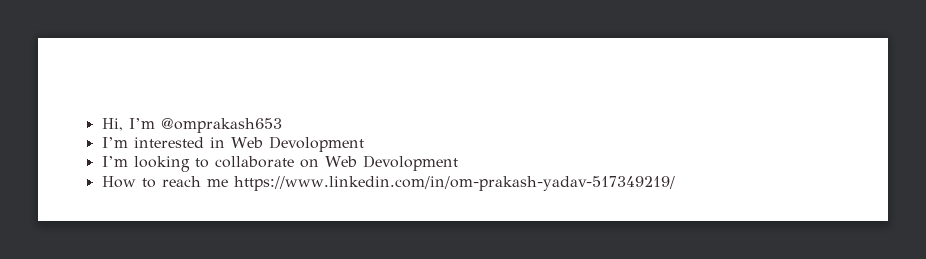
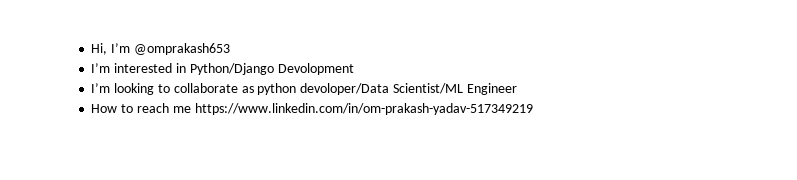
[230,137,263,148] Web -> [189,63,274,75] Python/Django
[299,155,458,171] on Web Devolopment -> [241,83,517,95] as python devoloper/Data Scientist/ML Engineer
[233,176,675,191] https://www.linkedin.com/in/om-prakash-yadav-517349219/ -> [194,103,533,115] https://www.linkedin.com/in/om-prakash-yadav-517349219

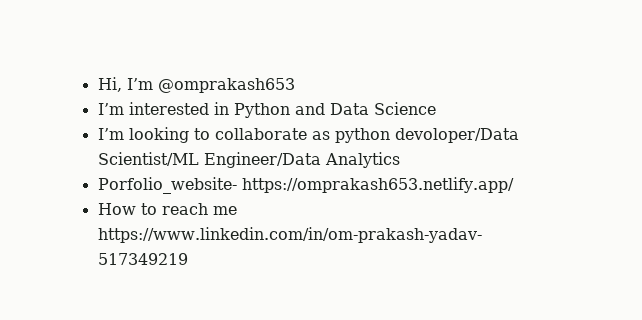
[189,63,354,75] Python/Django Devolopment -> [233,102,436,118] Python and Data Science
[466,83,517,95] Engineer -> [203,152,400,168] [97,177,514,194] Engineer/Data Analytics // Porfolio_website- https://omprakash653.netlify.app/

